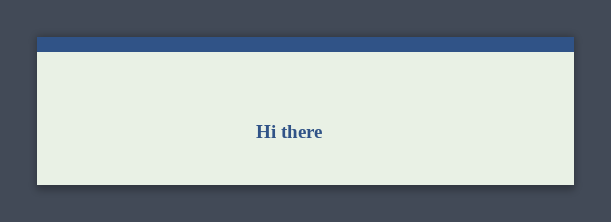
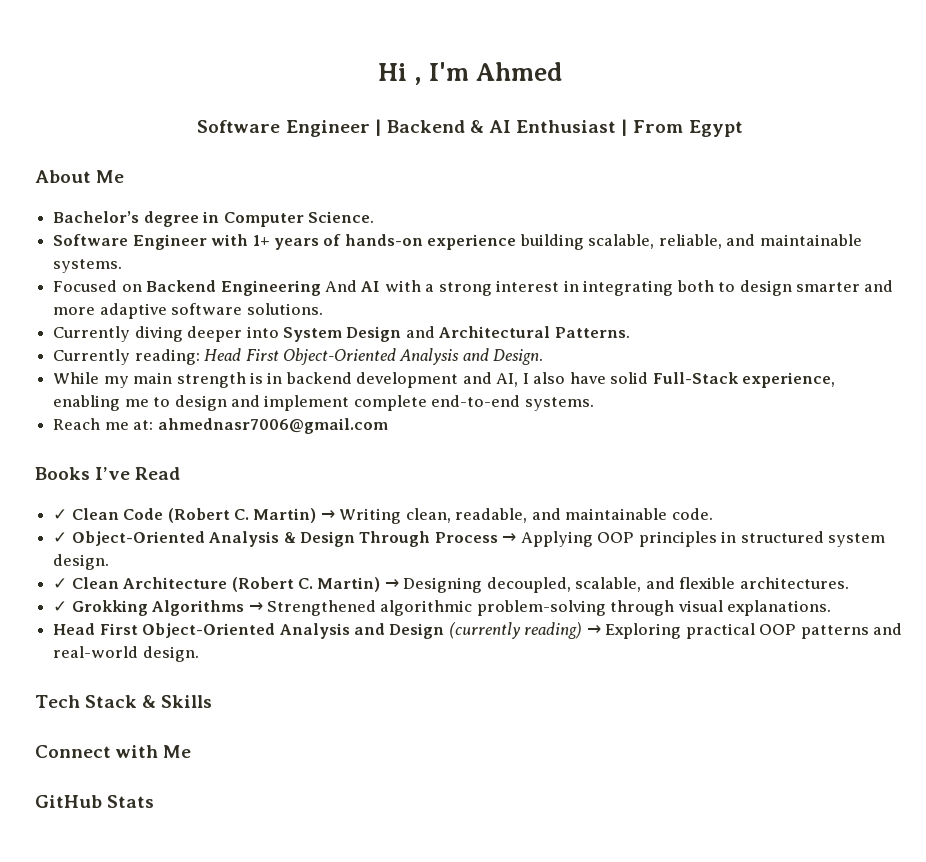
[281,125,323,138] there -> [413,62,563,85] [197,119,743,137] [35,170,125,183] [53,211,374,227] [53,234,862,250] [53,259,123,273] [53,280,894,296] [53,303,323,319] [53,326,630,342] [53,348,544,365] [53,372,835,388] [53,395,594,411] [53,418,388,434] [35,467,181,480] [53,508,713,524] [53,531,886,547] [53,554,110,570] [53,577,849,593] [53,600,832,616] [53,622,903,639] [53,646,199,662] [35,695,213,708] [35,745,192,758] [35,795,155,808] , I'm Ahmed // Software Engineer | Backend & AI Enthusiast | From Egypt // About Me // Bachelor’s degree in Computer Science. // Software Engineer with 1+ years of hands-on experience building scalable, reliable, and maintainable systems. // Focused on Backend Engineering And AI with a strong interest in integrating both to design smarter and more adaptive software solutions. // Currently diving deeper into System Design and Architectural Patterns. // Currently reading: Head First Object-Oriented Analysis and Design. // While my main strength is in backend development and AI, I also have solid Full-Stack experience, enabling me to design and implement complete end-to-end systems. // Reach me at: ahmednasr7006@gmail.com // Books I’ve Read // ✓ Clean Code (Robert C. Martin) → Writing clean, readable, and maintainable code. // ✓ Object-Oriented Analysis & Design Through Process → Applying OOP principles in structured system design. // ✓ Clean Architecture (Robert C. Martin) → Designing decoupled, scalable, and flexible architectures. // ✓ Grokking Algorithms → Strengthened algorithmic problem-solving through visual explanations. // Head First Object-Oriented Analysis and Design (currently reading) → Exploring practical OOP patterns and real-world design. // Tech Stack & Skills // Connect with Me // GitHub Stats

